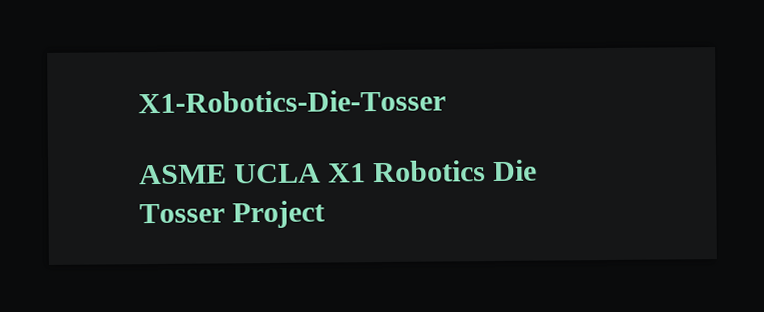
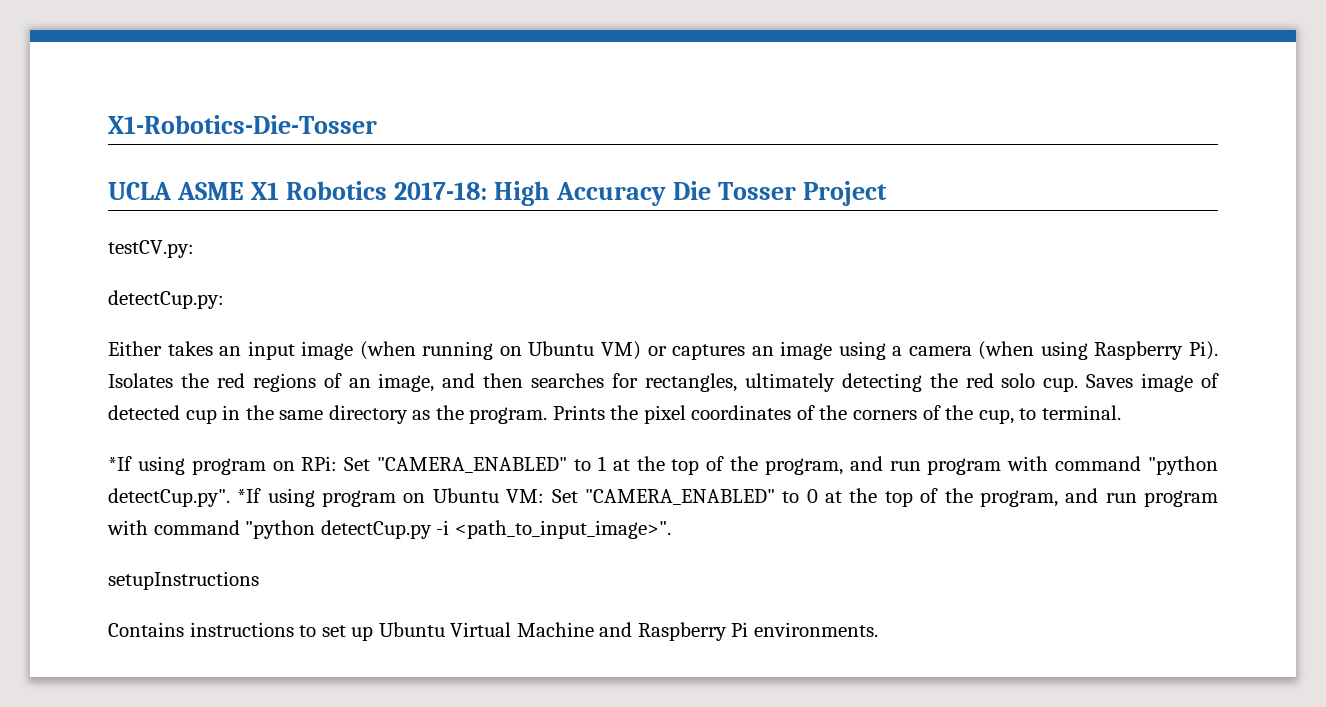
[139,159,538,185] [139,200,326,229] ASME UCLA X1 Robotics Die Tosser Project -> [108,181,888,206] [108,240,194,258] [108,290,224,309] [108,341,1218,360] [108,373,1219,392] [108,405,1121,424] [108,456,1219,475] [108,488,1218,507] [107,520,671,539] [108,571,259,590] [108,622,878,641] UCLA ASME X1 Robotics 2017-18: High Accuracy Die Tosser Project // testCV.py: // detectCup.py: // Either takes an input image (when running on Ubuntu VM) or captures an image using a camera (when using Raspberry Pi). Isolates the red regions of an image, and then searches for rectangles, ultimately detecting the red solo cup. Saves image of detected cup in the same directory as the program. Prints the pixel coordinates of the corners of the cup, to terminal. // *If using program on RPi: Set "CAMERA_ENABLED" to 1 at the top of the program, and run program with command "python detectCup.py". *If using program on Ubuntu VM: Set "CAMERA_ENABLED" to 0 at the top of the program, and run program with command "python detectCup.py -i <path_to_input_image>". // setupInstructions // Contains instructions to set up Ubuntu Virtual Machine and Raspberry Pi environments.

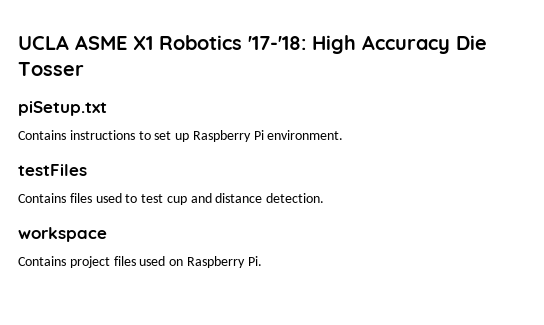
[108,115,377,134] X1-Robotics-Die-Tosser // -> (18, 42) none
[394,182,488,200] 2017-18: -> [248,36,306,50] '17-'18:
[803,181,888,206] [108,240,194,258] [108,290,224,309] [108,341,1218,360] [108,373,1219,392] [108,405,1121,424] [108,456,1219,475] [108,488,1218,507] [107,520,671,539] [108,571,259,590] Project // testCV.py: // detectCup.py: // Either takes an input image (when running on Ubuntu VM) or captures an image using a camera (when using Raspberry Pi). Isolates the red regions of an image, and then searches for rectangles, ultimately detecting the red solo cup. Saves image of detected cup in the same directory as the program. Prints the pixel coordinates of the corners of the cup, to terminal. // *If using program on RPi: Set "CAMERA_ENABLED" to 1 at the top of the program, and run program with command "python detectCup.py". *If using program on Ubuntu VM: Set "CAMERA_ENABLED" to 0 at the top of the program, and run program with command "python detectCup.py -i <path_to_input_image>". // setupInstructions -> [18,101,107,116] // piSetup.txt
[378,622,878,641] Ubuntu Virtual Machine and Raspberry Pi environments. -> [192,130,344,142] [18,164,87,176] [18,193,325,205] [18,227,107,242] [18,256,262,268] Raspberry Pi environment. // testFiles // Contains files used to test cup and distance detection. // workspace // Contains project files used on Raspberry Pi.

